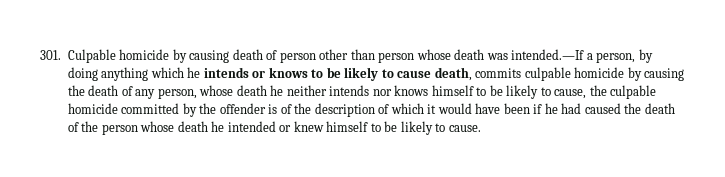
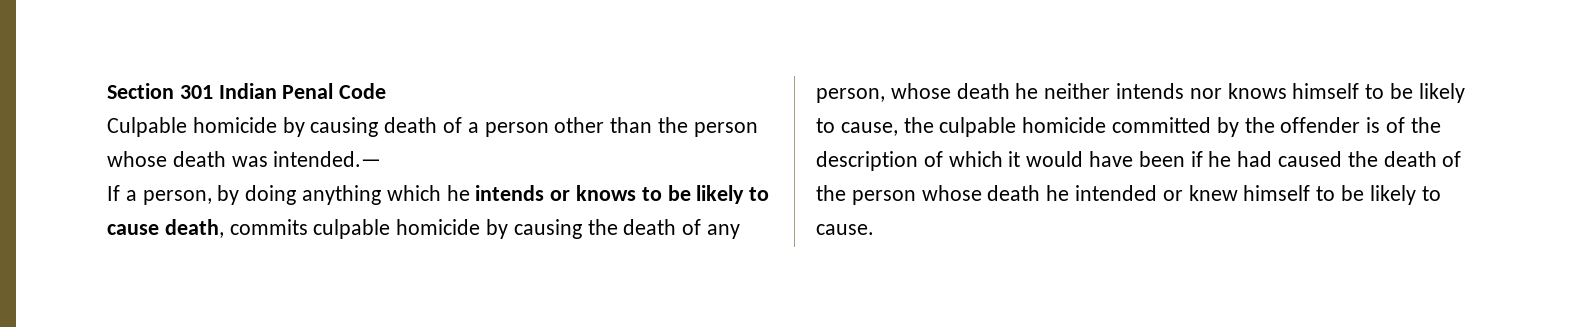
[40,50,61,60] 301. -> [107,83,387,99] Section 301 Indian Penal Code //
(278, 55) none -> [467,122,479,133] a
(375, 54) none -> [658,117,689,133] the
[511,49,585,60] intended.—If -> [273,151,382,167] [107,185,120,201] intended.— // If

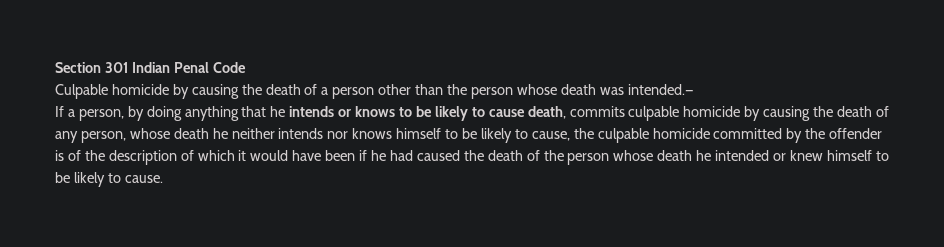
(379, 127) none -> [241,84,262,95] the
[386,185,441,201] which -> [241,106,267,117] that

